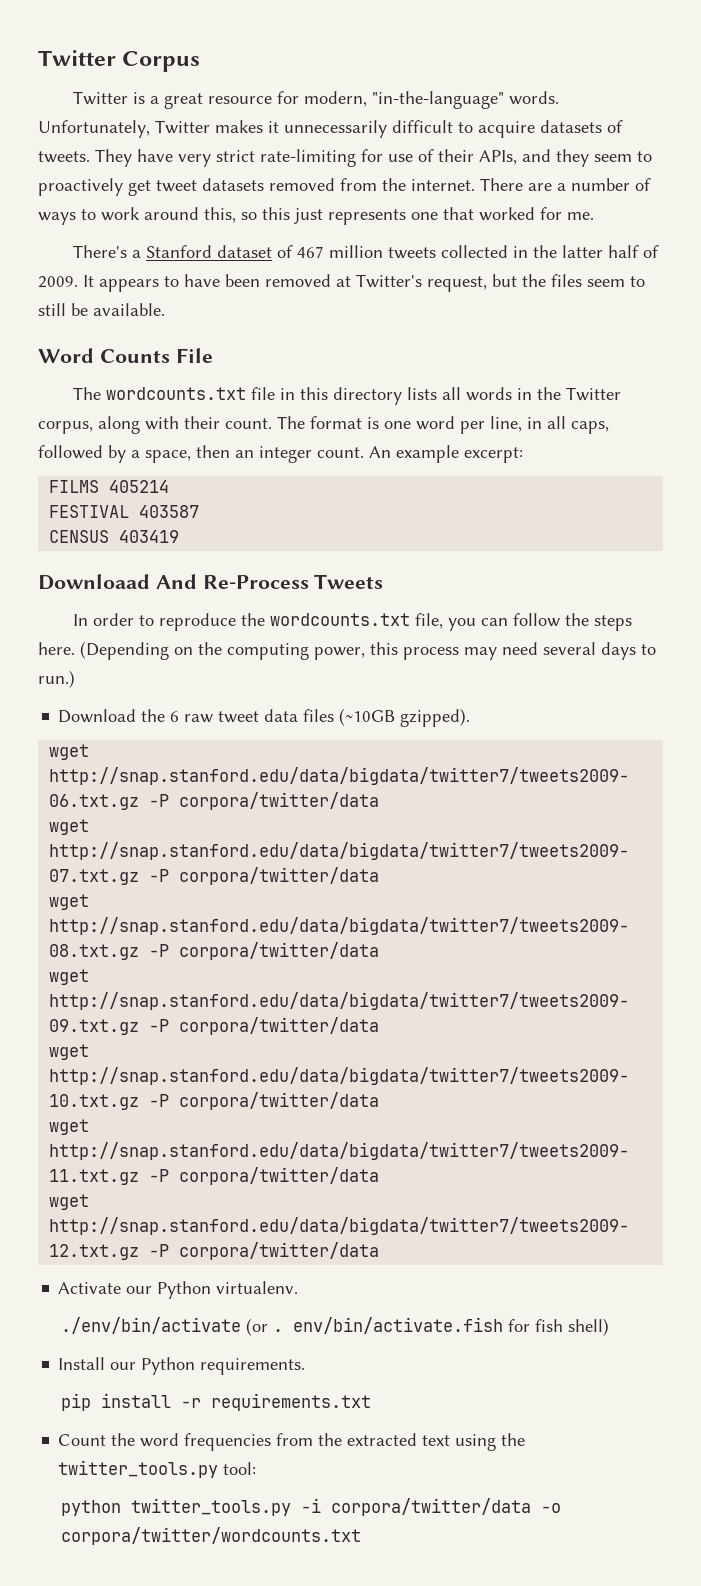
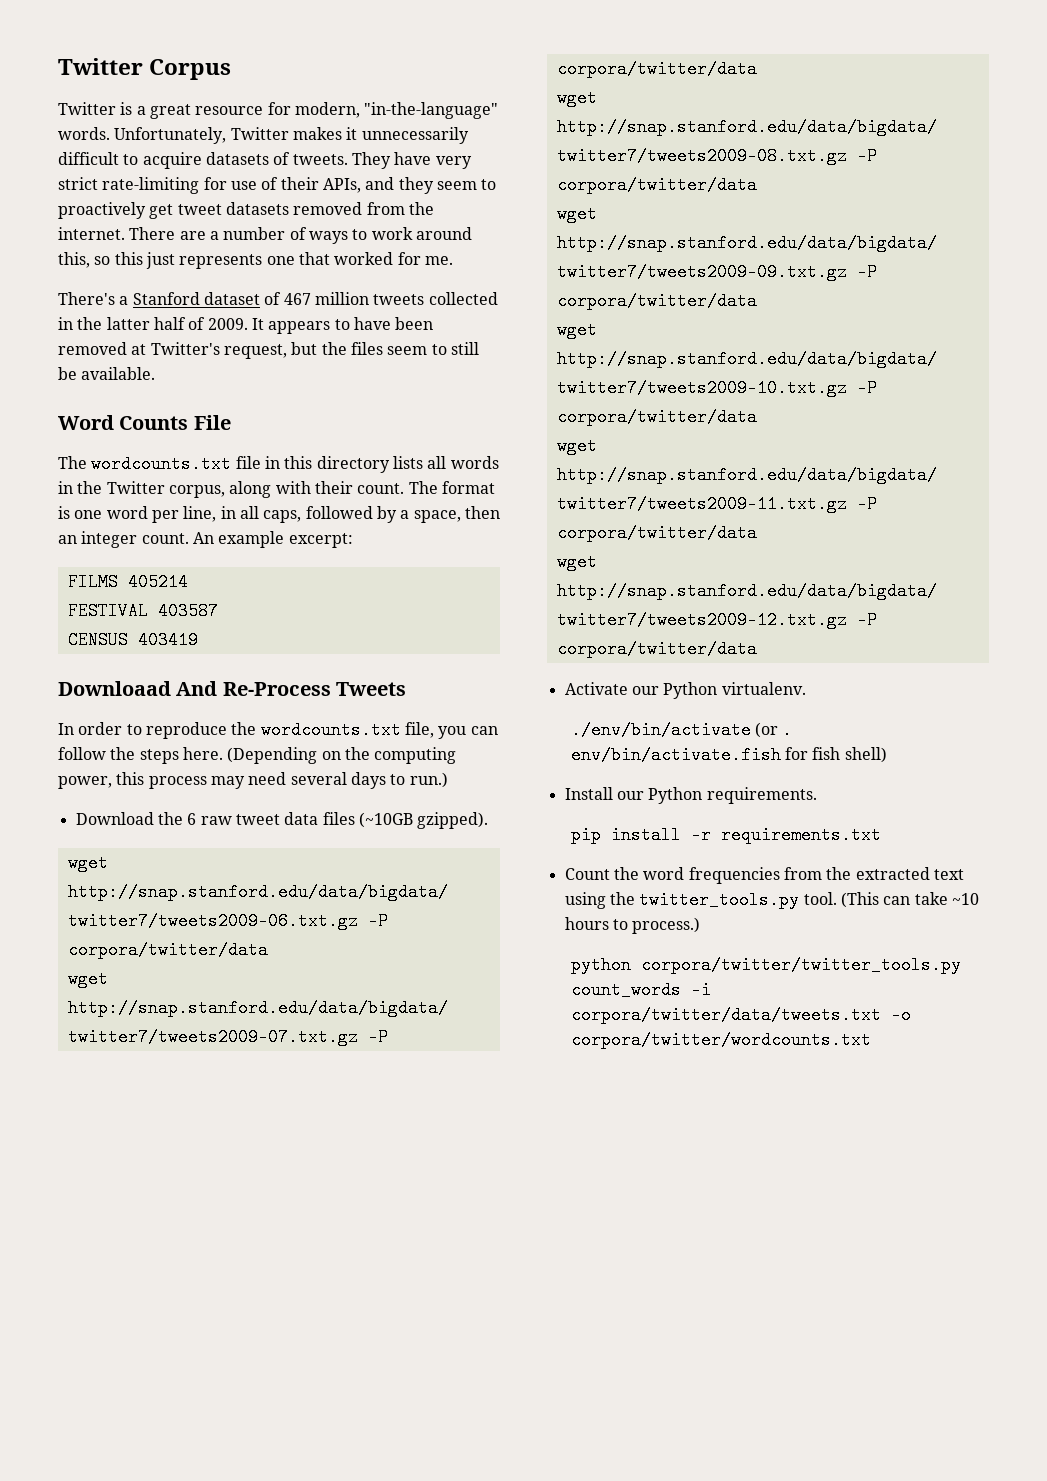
[223,1462,257,1475] [60,1498,531,1516] tool: // python twitter_tools.py -i corpora/twitter/data -> [803,892,979,908] [564,917,701,934] [570,956,961,974] [570,981,711,999] [570,1006,881,1024] tool. (This can take ~10 hours to process.) // python corpora/twitter/twitter_tools.py count_words -i corpora/twitter/data/tweets.txt

